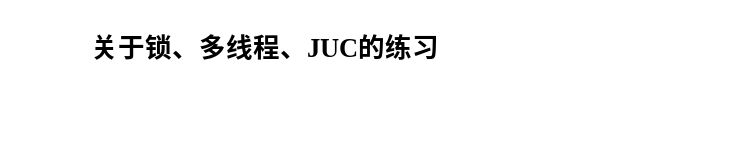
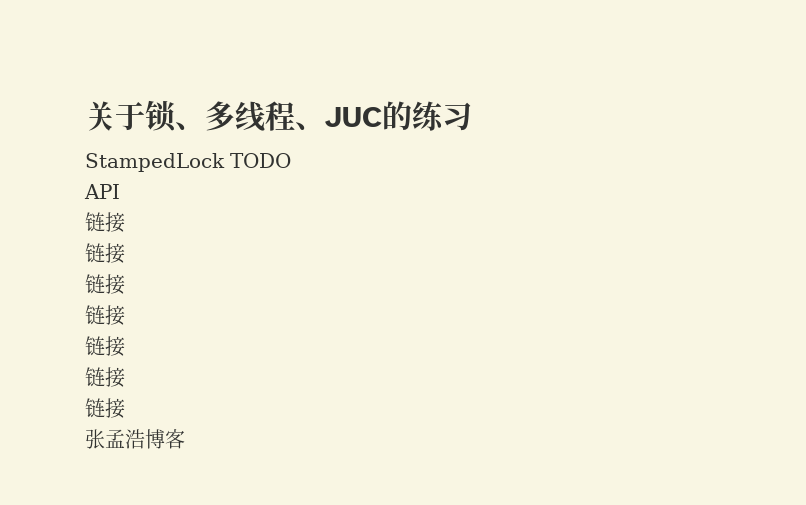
(439, 47) none -> [85,153,291,172] [84,184,120,199] [85,212,125,233] [85,243,125,264] [85,274,125,295] [85,305,125,326] [85,336,125,357] [85,367,125,388] [85,398,125,419] [85,429,185,449] // StampedLock TODO // API // 链接 // 链接 // 链接 // 链接 // 链接 // 链接 // 链接 // 张孟浩博客

